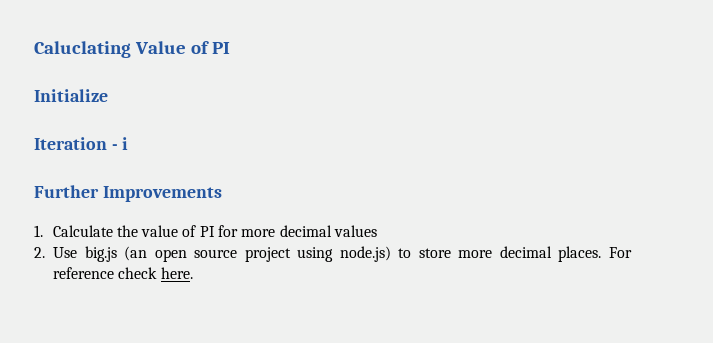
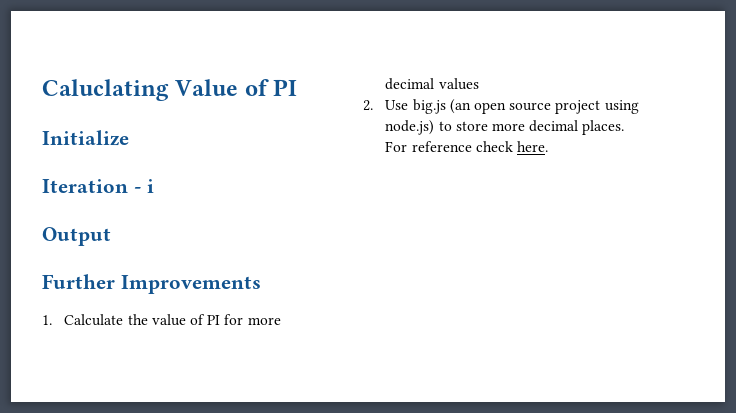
(129, 143) none -> [42,227,111,246] // Output

